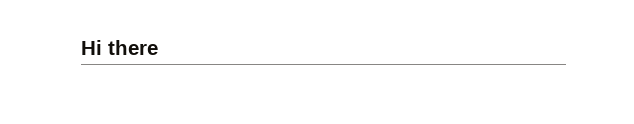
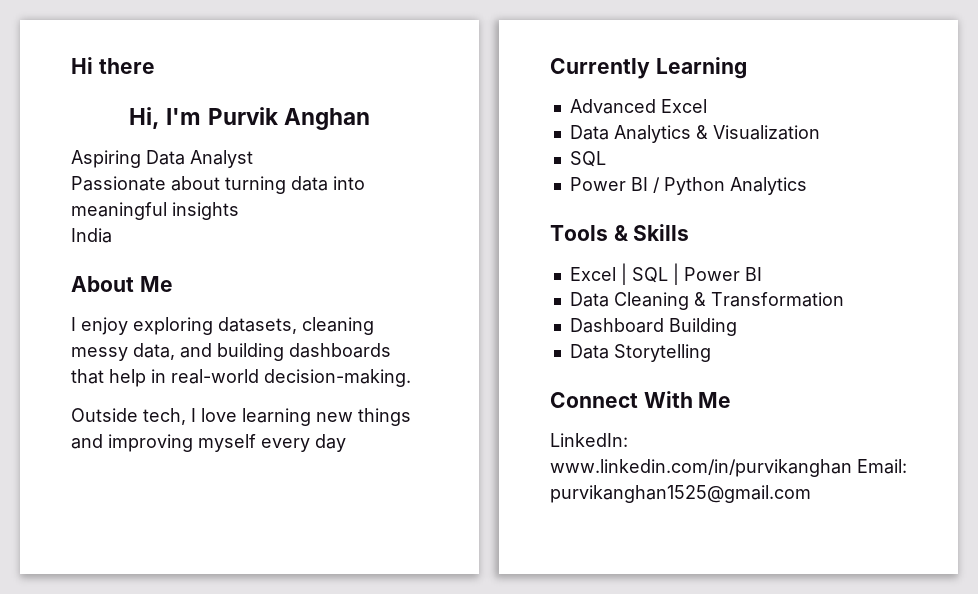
(158, 47) none -> [129,107,370,130] [71,150,253,168] [71,176,365,194] [71,202,239,220] [71,228,112,243] [71,276,173,292] [71,317,374,335] [71,343,391,361] [71,369,411,387] [71,408,411,426] [71,434,346,452] [550,57,747,79] [569,99,707,114] [569,125,820,143] [569,151,606,167] [569,177,807,195] [550,224,690,241] [569,263,762,285] [569,292,844,310] [569,318,737,336] [569,344,711,362] [550,391,732,408] [550,433,628,447] [550,459,907,477] [550,485,811,503] // Hi, I'm Purvik Anghan // Aspiring Data Analyst // Passionate about turning data into meaningful insights // India // About Me // I enjoy exploring datasets, cleaning messy data, and building dashboards that help in real-world decision-making. // Outside tech, I love learning new things and improving myself every day // Currently Learning // Advanced Excel // Data Analytics & Visualization // SQL // Power BI / Python Analytics // Tools & Skills // Excel | SQL | Power BI // Data Cleaning & Transformation // Dashboard Building // Data Storytelling // Connect With Me // LinkedIn: www.linkedin.com/in/purvikanghan Email: purvikanghan1525@gmail.com

